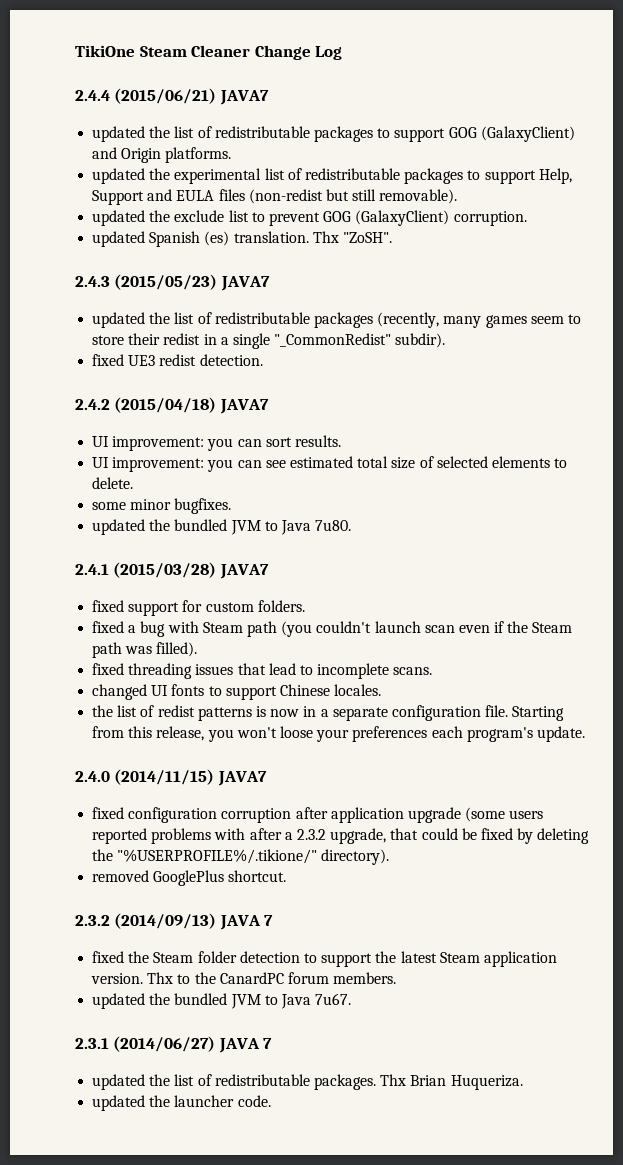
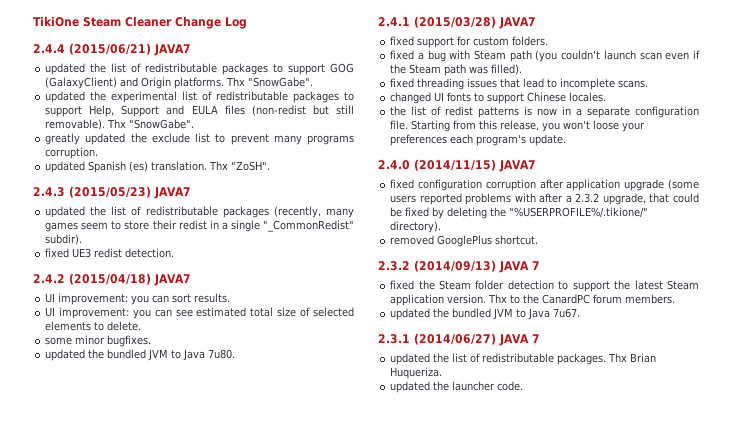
(232, 155) none -> [226,77,314,87] Thx "SnowGabe".
(458, 196) // -> [107,119,195,129] [45,133,81,145] Thx "SnowGabe". // greatly
[323,210,450,226] GOG (GalaxyClient) -> [273,135,355,145] many programs

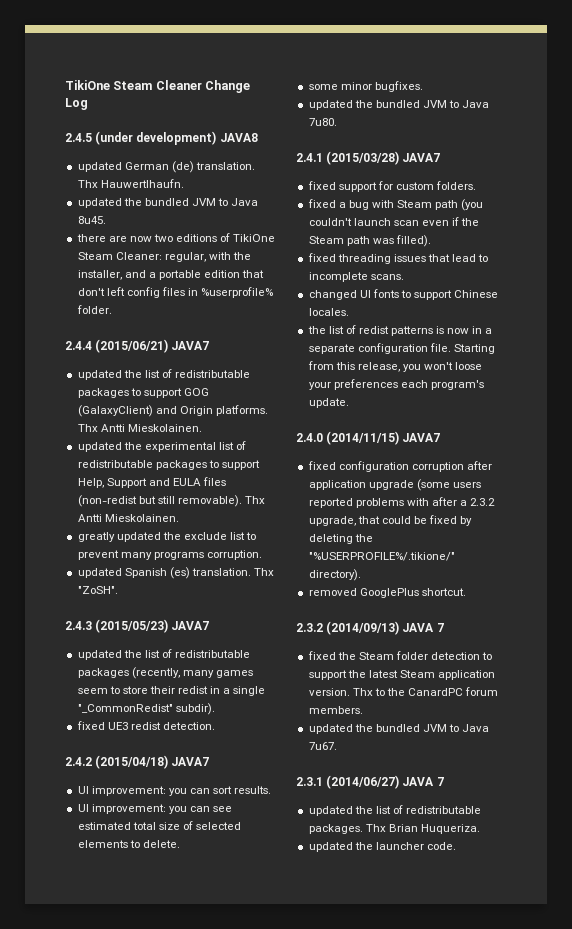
(247, 23) none -> [65,131,258,145] [77,161,255,173] [77,179,184,188] [77,198,259,208] [77,216,106,224] [76,233,276,242] [77,252,252,262] [77,270,265,280] [77,287,274,298] [76,305,112,314] // 2.4.5 (under development) JAVA8 // updated German (de) translation. Thx Hauwertlhaufn. // updated the bundled JVM to Java 8u45. // there are now two editions of TikiOne Steam Cleaner: regular, with the installer, and a portable edition that don't left config files in %userprofile% folder.
[248,77,314,87] "SnowGabe". -> [100,424,202,432] Antti Mieskolainen.
[129,119,195,129] "SnowGabe". -> [77,514,179,522] Antti Mieskolainen.

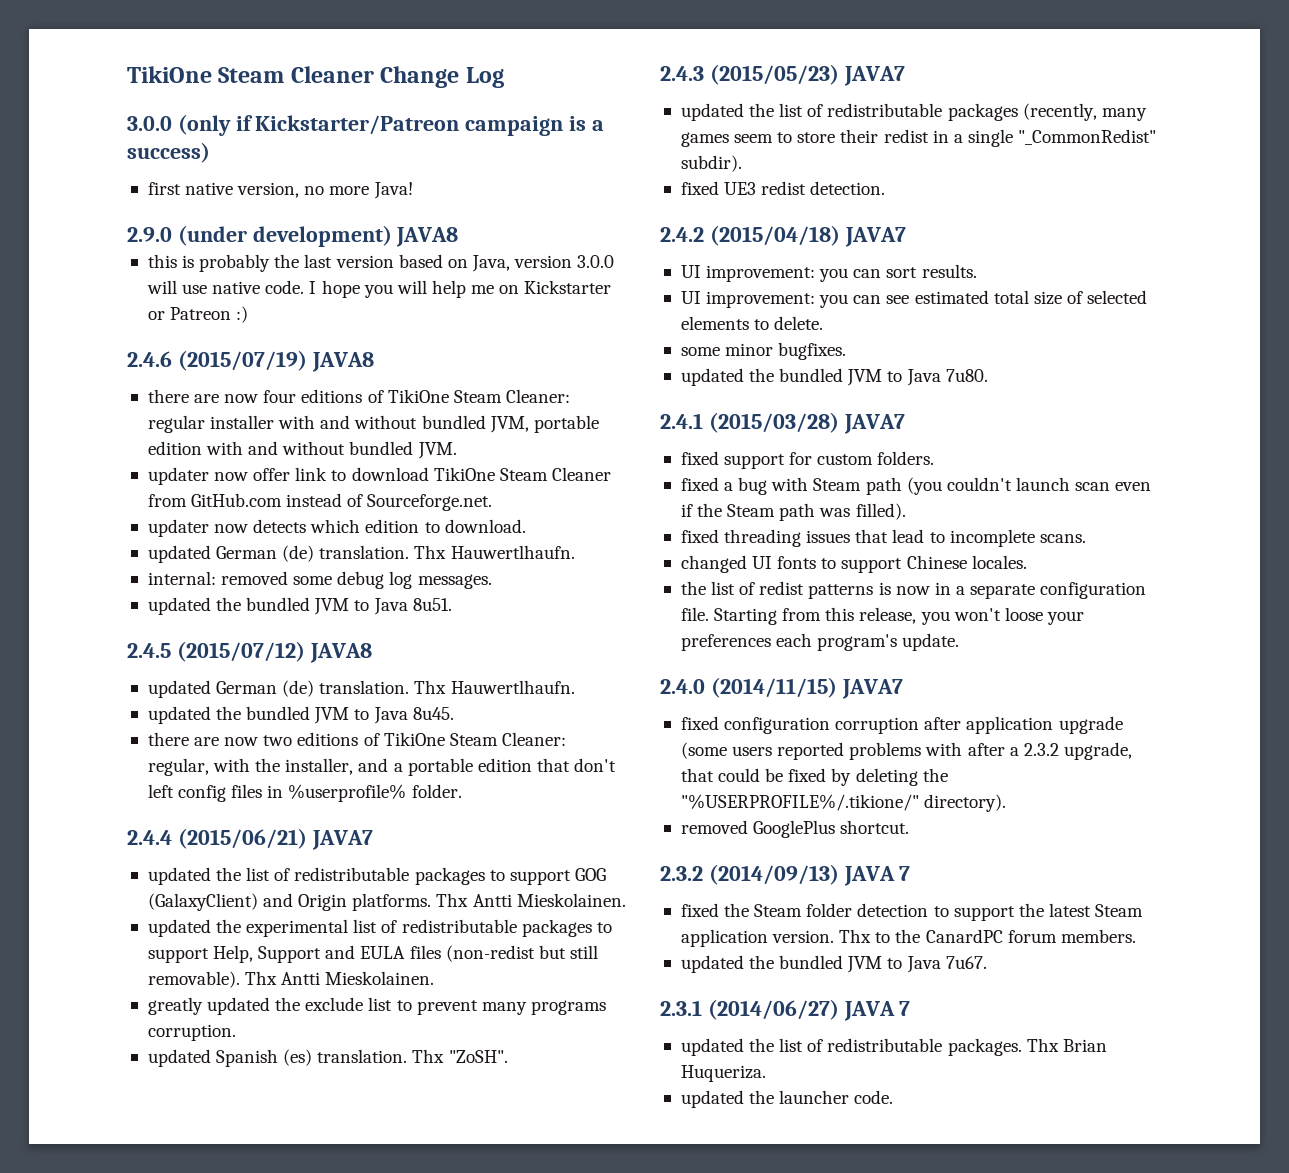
[65,131,217,145] 2.4.5 (under development) -> [127,114,604,136] [127,142,210,163] [147,182,413,199] [127,225,459,247] [147,254,615,272] [146,280,612,298] [147,306,249,323] [127,350,374,372] [147,389,570,403] [147,415,599,433] [147,441,457,459] [147,467,611,485] [147,493,493,511] [147,519,526,537] [147,545,575,563] [147,571,492,589] [147,597,452,615] [127,641,305,662] 3.0.0 (only if Kickstarter/Patreon campaign is a success) // first native version, no more Java! // 2.9.0 (under development) JAVA8 // this is probably the last version based on Java, version 3.0.0 will use native code. I hope you will help me on Kickstarter or Patreon :) // 2.4.6 (2015/07/19) JAVA8 // there are now four editions of TikiOne Steam Cleaner: regular installer with and without bundled JVM, portable edition with and without bundled JVM. // updater now offer link to download TikiOne Steam Cleaner from GitHub.com instead of Sourceforge.net. // updater now detects which edition to download. // updated German (de) translation. Thx Hauwertlhaufn. // internal: removed some debug log messages. // updated the bundled JVM to Java 8u51. // 2.4.5 (2015/07/12)

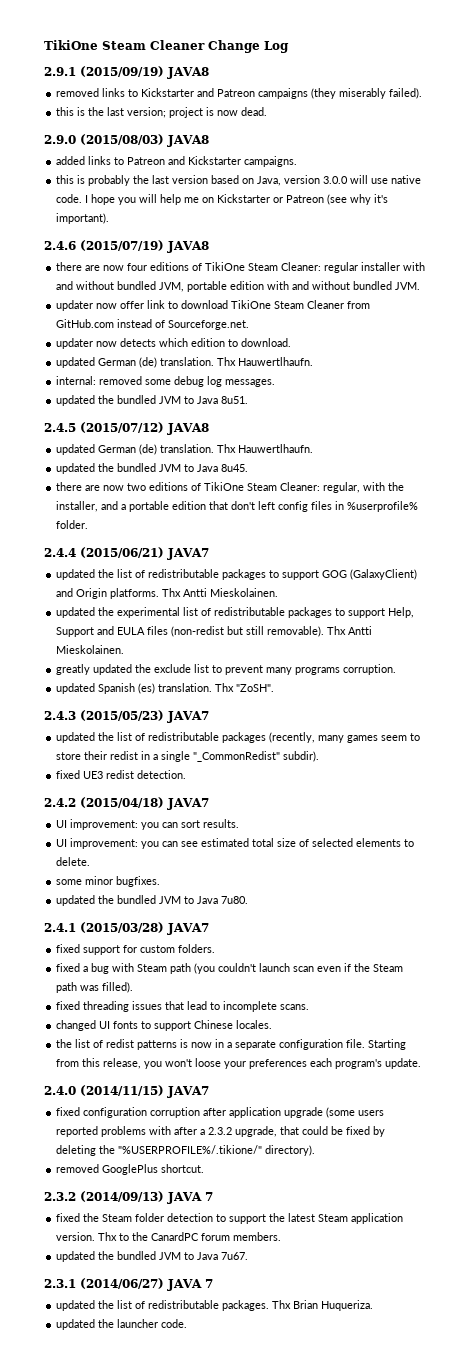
[127,114,604,136] [127,142,210,163] [147,182,413,199] 3.0.0 (only if Kickstarter/Patreon campaign is a success) // first native version, no more Java! -> [44,66,209,79] [56,88,423,99] [56,107,268,118] 2.9.1 (2015/09/19) JAVA8 // removed links to Kickstarter and Patreon campaigns (they miserably failed). // this is the last version; project is now dead.
[177,225,459,247] (under development) JAVA8 -> [80,134,209,147] [56,156,298,167] (2015/08/03) JAVA8 // added links to Patreon and Kickstarter campaigns.
[236,306,249,323] :) -> [327,194,389,205] [56,213,110,224] (see why it's important).

